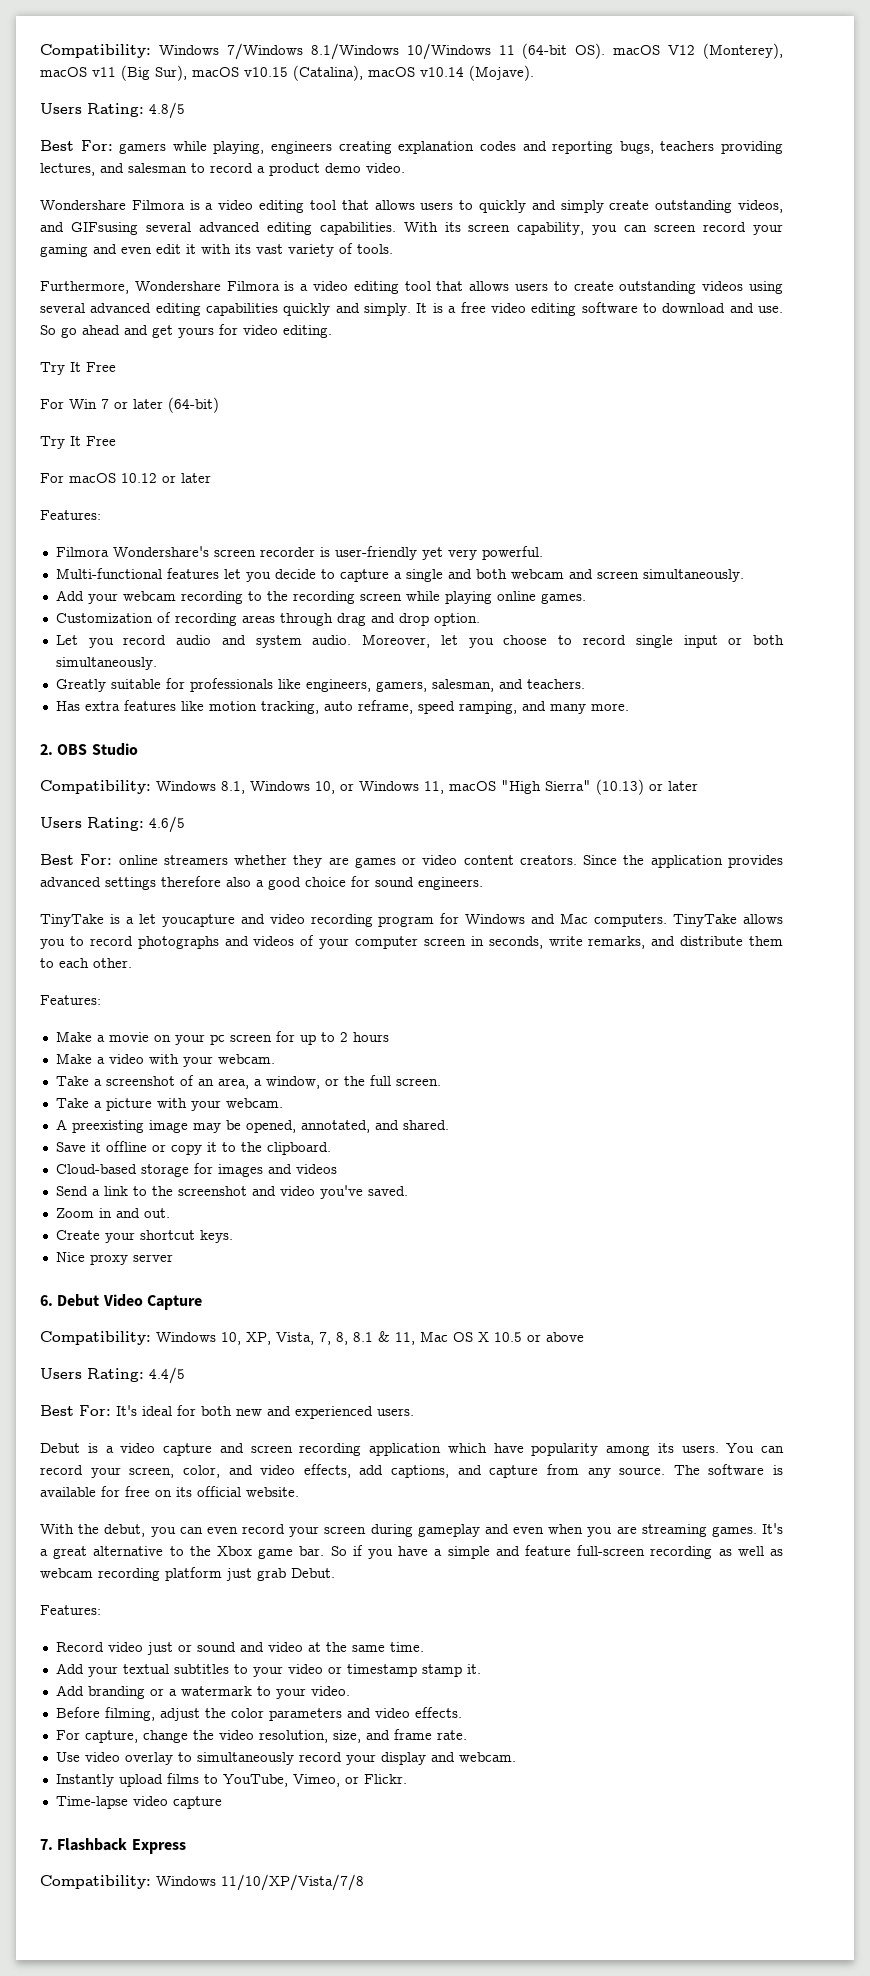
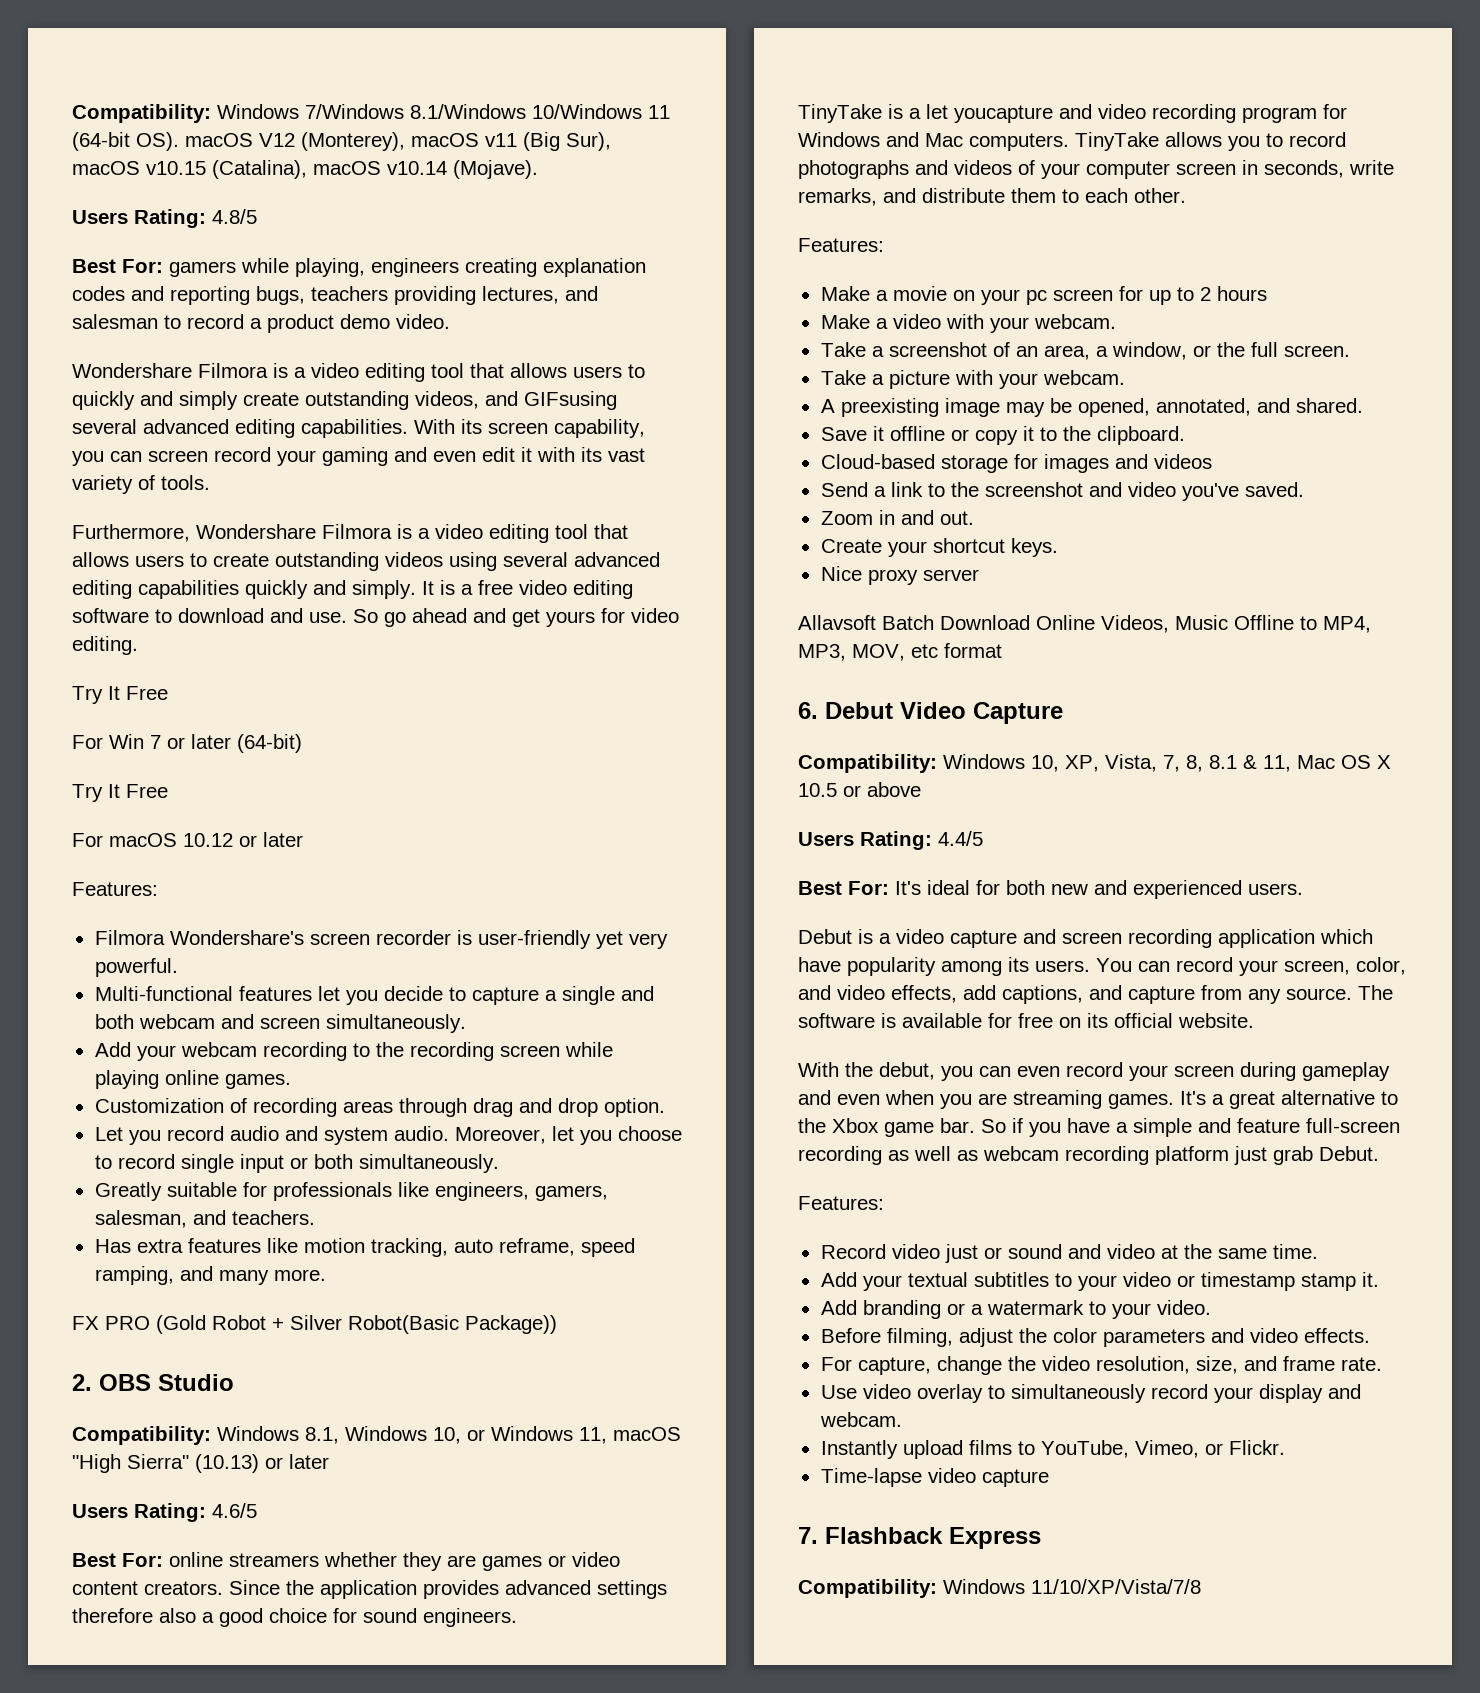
(629, 707) none -> [72,1315,557,1334] // FX PRO (Gold Robot + Silver Robot(Basic Package))
(173, 1258) none -> [798,615,1371,633] [798,643,1002,661] // Allavsoft Batch Download Online Videos, Music Offline to MP4, MP3, MOV, etc format

